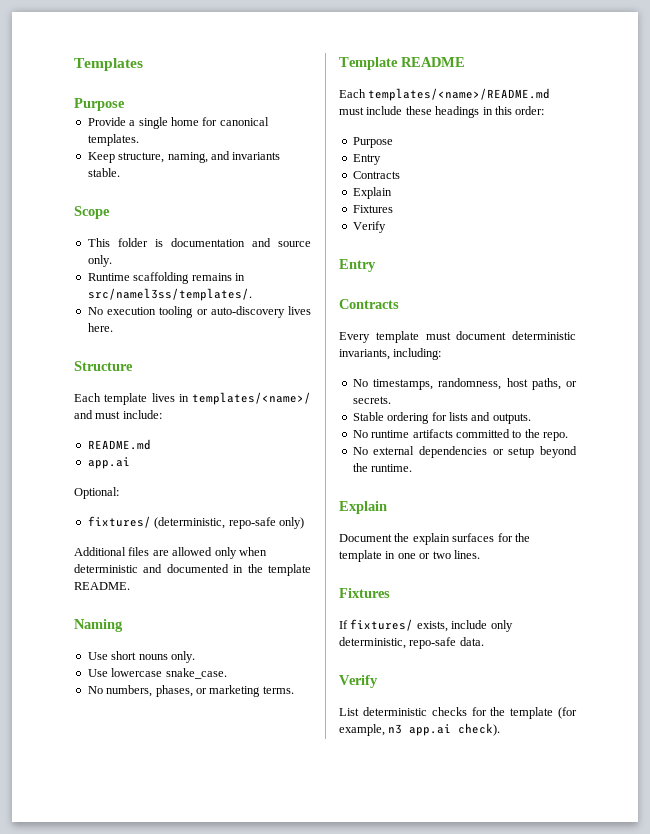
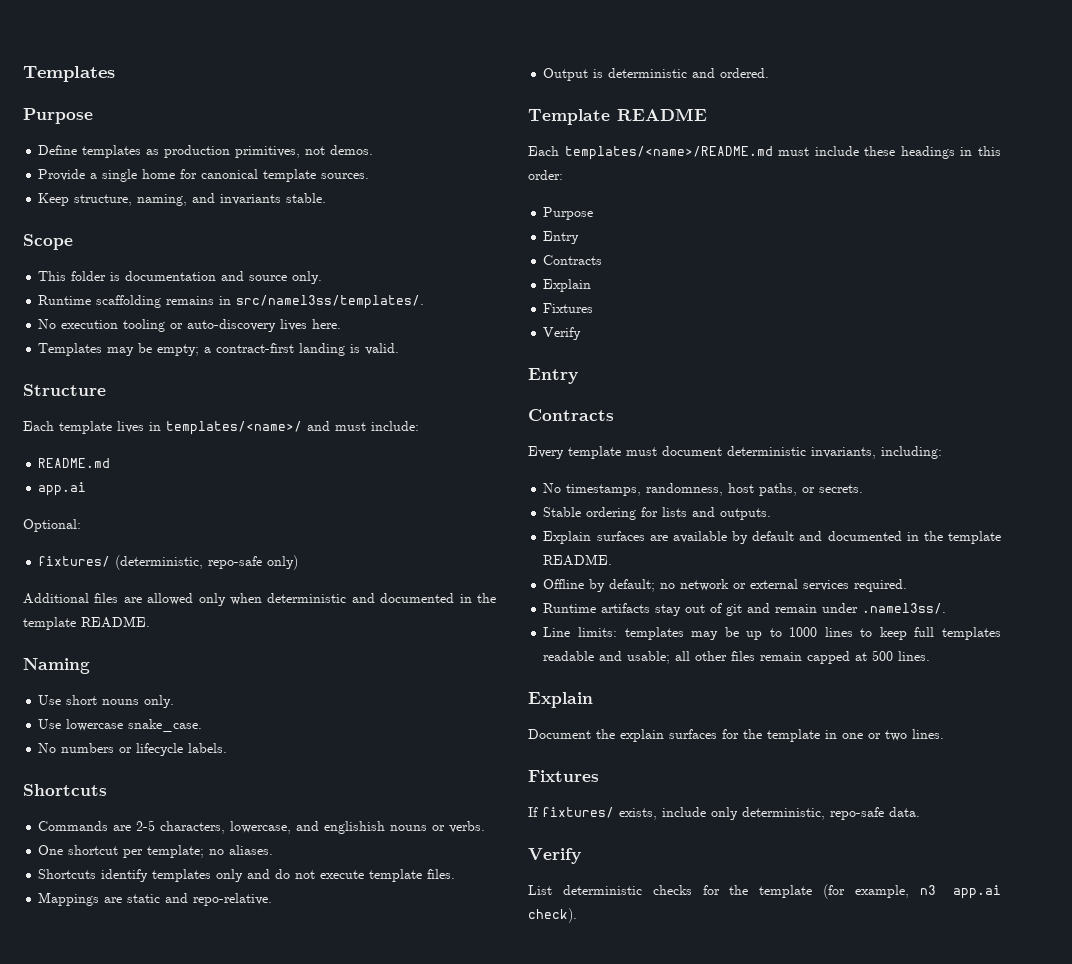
(125, 104) none -> [38,145,374,158] // Define templates as production primitives, not demos.
[87,134,139,146] templates. -> [263,169,370,182] template sources.
(113, 327) none -> [38,343,400,356] // Templates may be empty; a contract-first landing is valid.
[106,685,294,697] numbers, phases, or marketing terms. -> [61,743,228,756] [23,784,107,796] [38,820,486,834] [38,845,274,858] [38,869,456,882] [38,892,273,906] [543,68,770,81] numbers or lifecycle labels. // Shortcuts // Commands are 2-5 characters, lowercase, and englishish nouns or verbs. // One shortcut per template; no aliases. // Shortcuts identify templates only and do not execute template files. // Mappings are static and repo-relative. // Output is deterministic and ordered.
[352,429,568,441] [352,446,577,458] [352,463,413,472] No runtime artifacts committed to the repo. // No external dependencies or setup beyond the runtime. -> [543,531,1002,544] [543,554,613,566] [543,579,908,592] [543,603,947,616] [543,627,1002,640] [543,650,931,664] Explain surfaces are available by default and documented in the template README. // Offline by default; no network or external services required. // Runtime artifacts stay out of git and remain under .namel3ss/. // Line limits: templates may be up to 1000 lines to keep full templates readable and usable; all other files remain capped at 500 lines.

